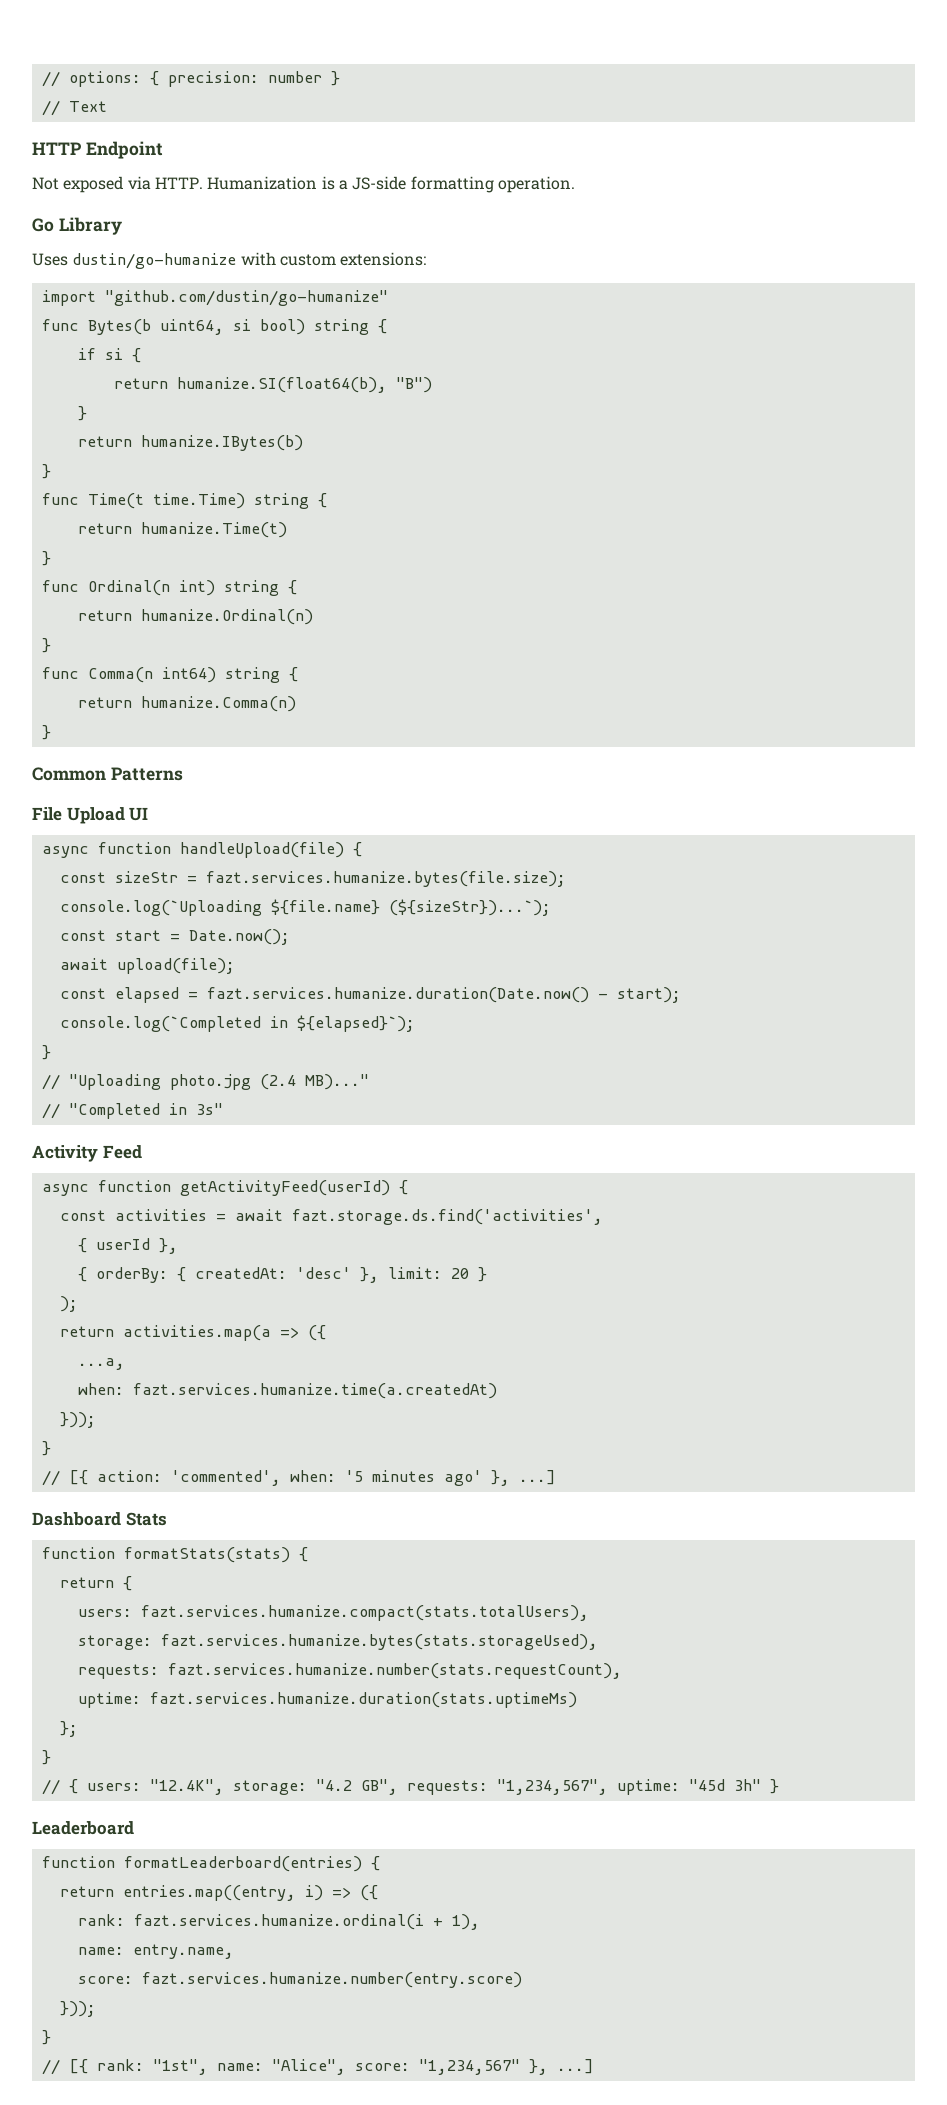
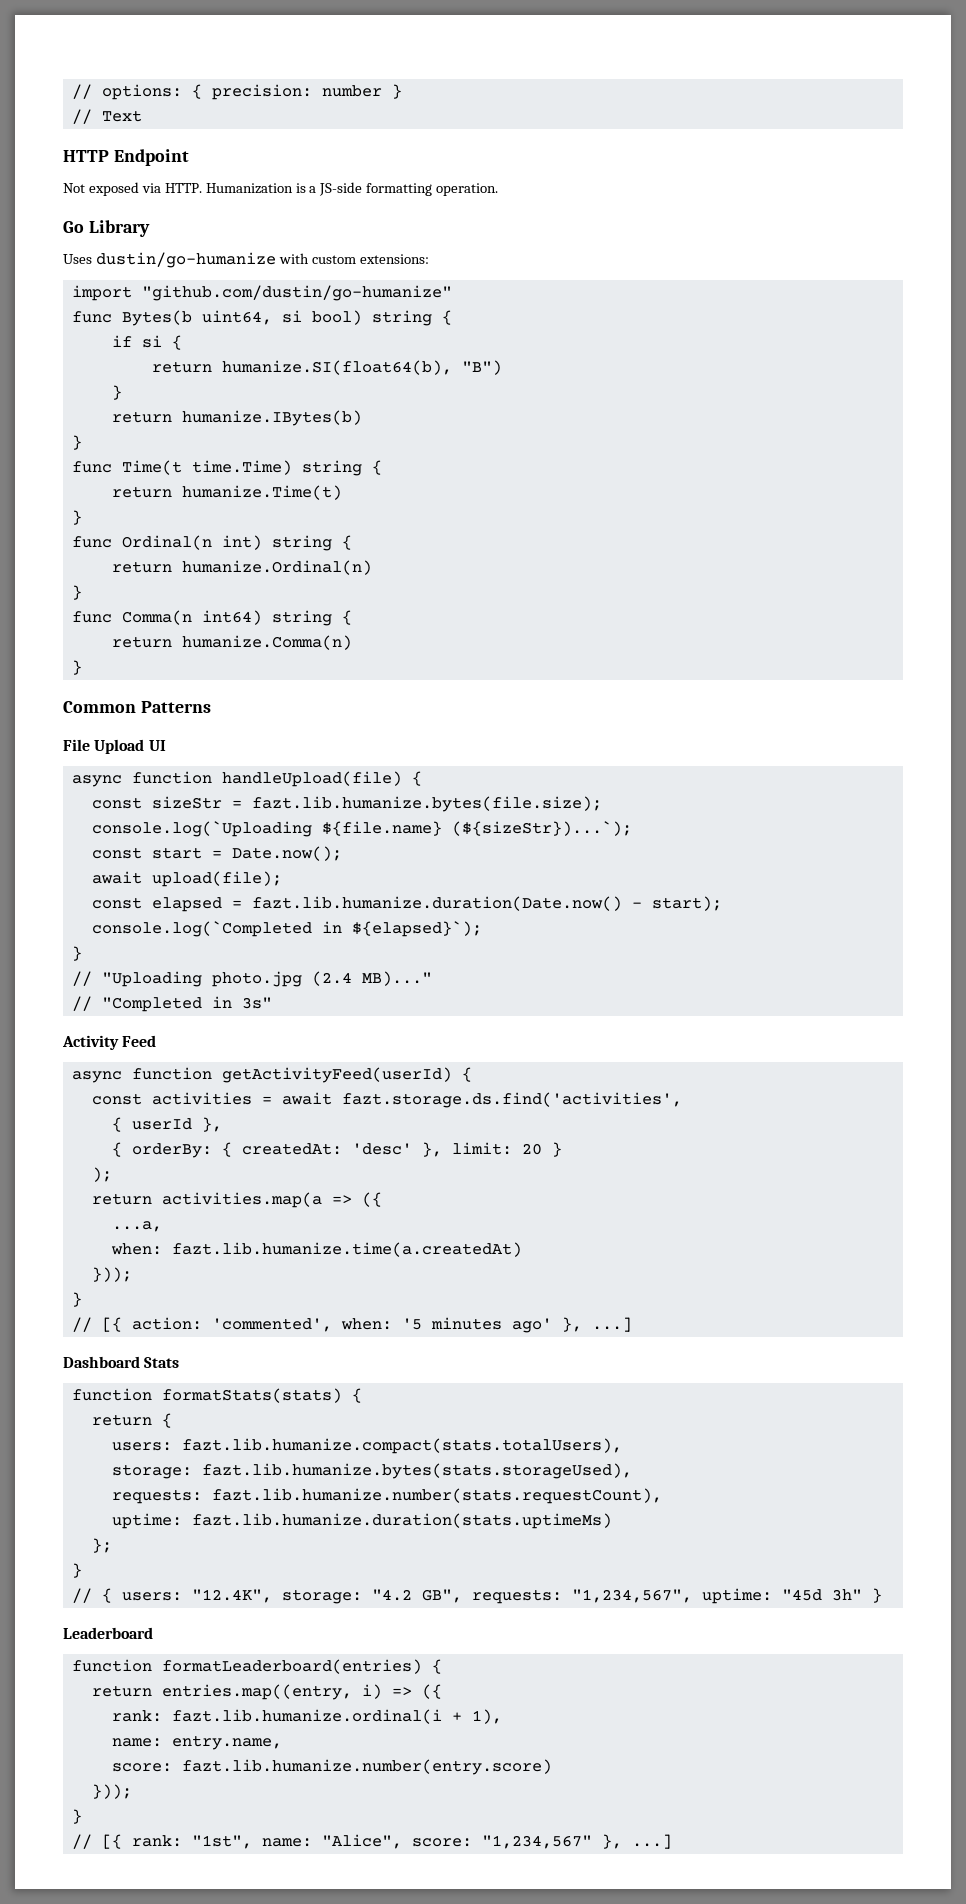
[205,871,566,887] fazt.services.humanize.bytes(file.size); -> [251,796,602,812] fazt.lib.humanize.bytes(file.size);
[206,987,589,1003] fazt.services.humanize.duration(Date.now() -> [251,896,622,911] fazt.lib.humanize.duration(Date.now()
[132,1383,497,1399] fazt.services.humanize.time(a.createdAt) -> [171,1242,522,1257] fazt.lib.humanize.time(a.createdAt)
[140,1605,589,1621] [77,1634,598,1650] [77,1663,622,1679] [77,1692,577,1708] fazt.services.humanize.compact(stats.totalUsers), // storage: fazt.services.humanize.bytes(stats.storageUsed), // requests: fazt.services.humanize.number(stats.requestCount), // uptime: fazt.services.humanize.duration(stats.uptimeMs) -> [181,1438,622,1454] [111,1463,632,1479] [111,1488,662,1504] [111,1513,612,1529] fazt.lib.humanize.compact(stats.totalUsers), // storage: fazt.lib.humanize.bytes(stats.storageUsed), // requests: fazt.lib.humanize.number(stats.requestCount), // uptime: fazt.lib.humanize.duration(stats.uptimeMs)
[133,1914,424,1930] fazt.services.humanize.ordinal(i -> [171,1709,442,1724] fazt.lib.humanize.ordinal(i
[141,1972,522,1988] fazt.services.humanize.number(entry.score) -> [181,1759,552,1775] fazt.lib.humanize.number(entry.score)

